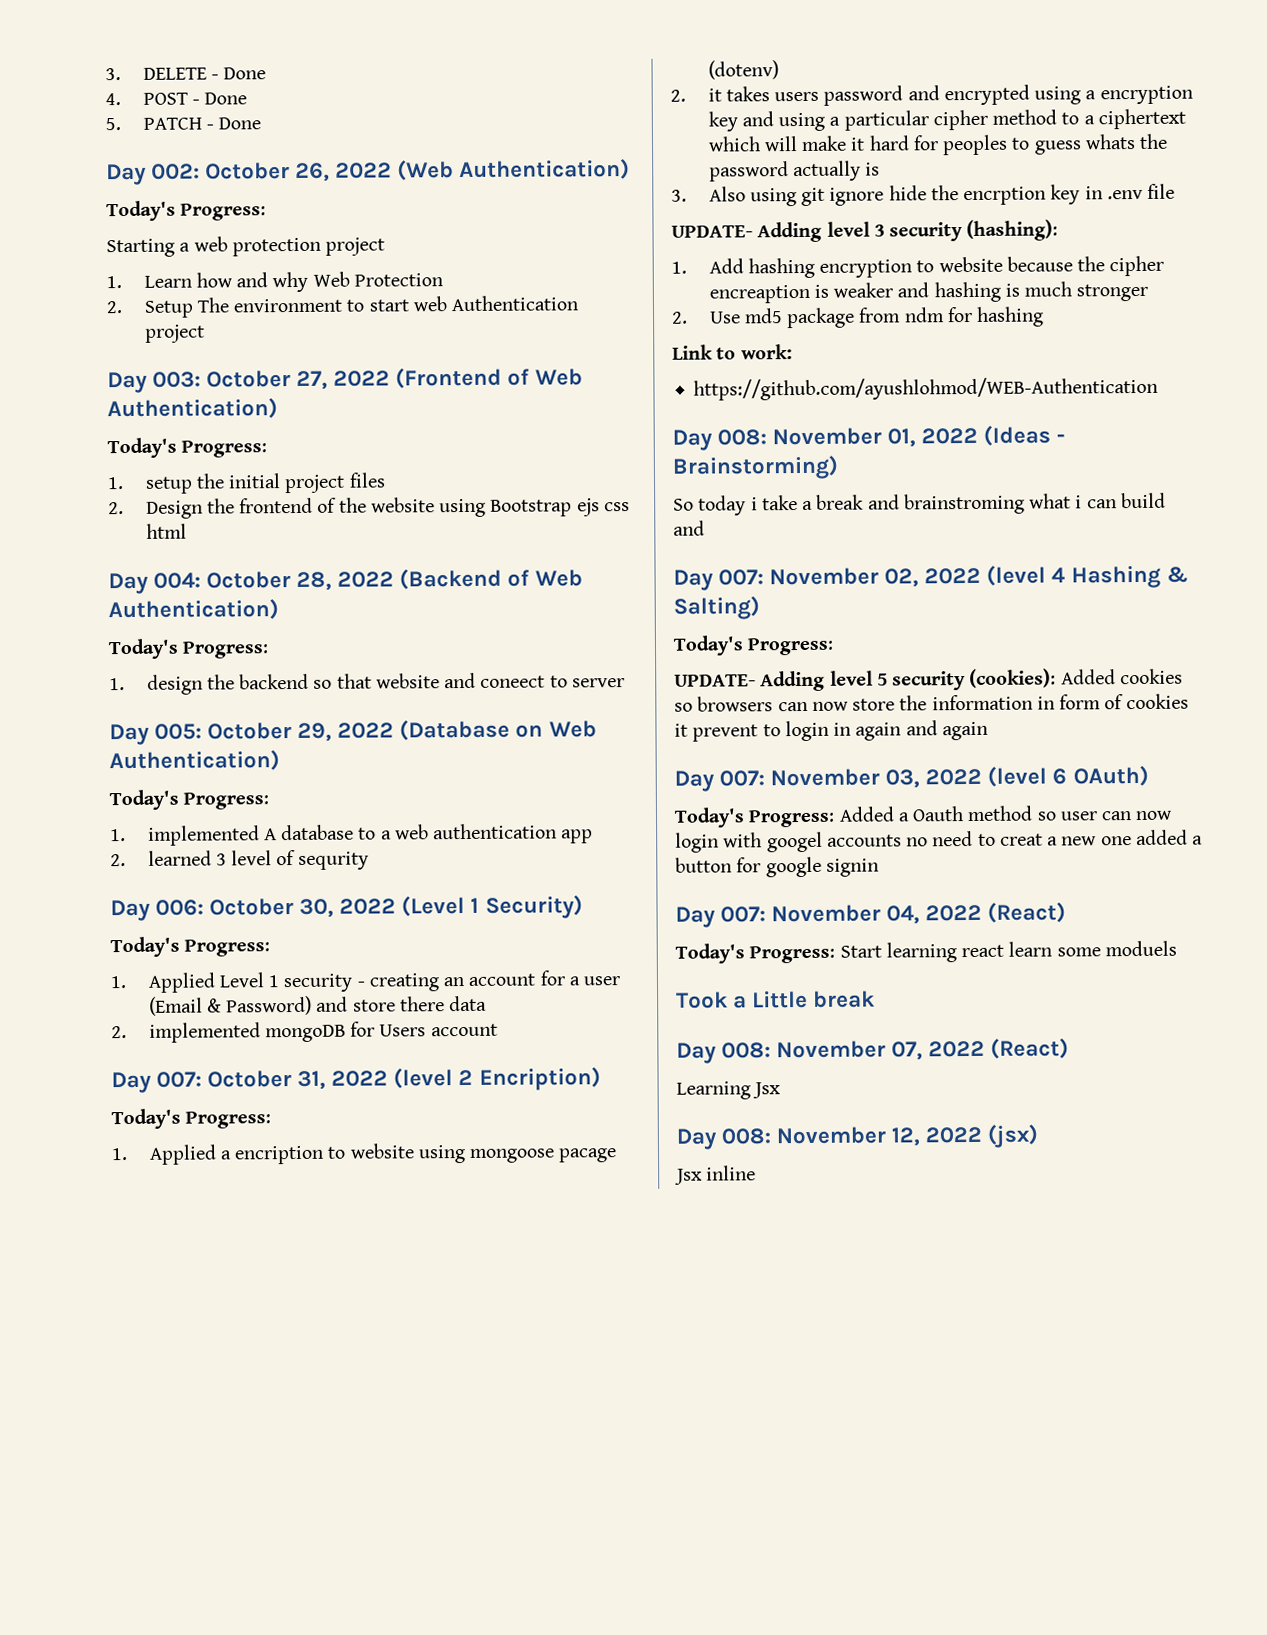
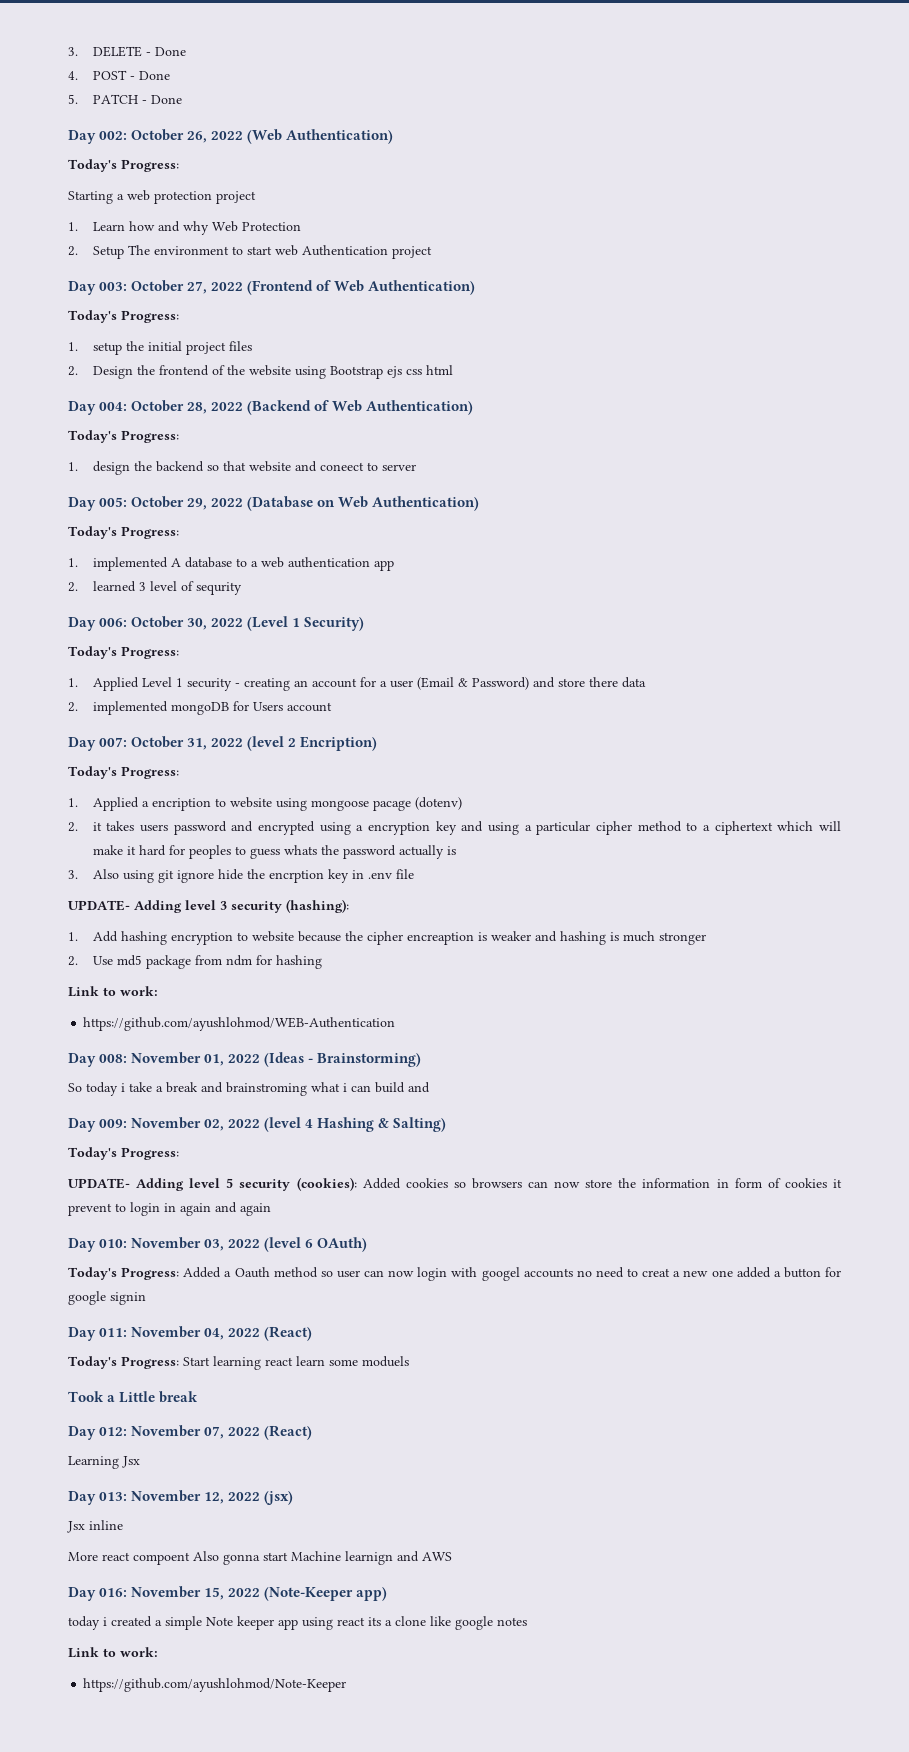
[718,569,765,586] 007: -> [99,1119,128,1128] 009:
[719,770,766,787] 007: -> [99,1239,128,1248] 010:
[720,906,767,923] 007: -> [99,1328,128,1337] 011:
[721,1042,772,1059] 008: -> [99,1427,128,1436] 012:
[721,1128,772,1145] 008: -> [99,1492,128,1501] 013:
(757, 1173) none -> [68,1551,452,1565] [68,1586,388,1601] [68,1616,527,1630] [68,1647,158,1658] [83,1678,347,1692] // More react compoent Also gonna start Machine learnign and AWS // Day 016: November 15, 2022 (Note-Keeper app) // today i created a simple Note keeper app using react its a clone like google notes // Link to work: // https://github.com/ayushlohmod/Note-Keeper

